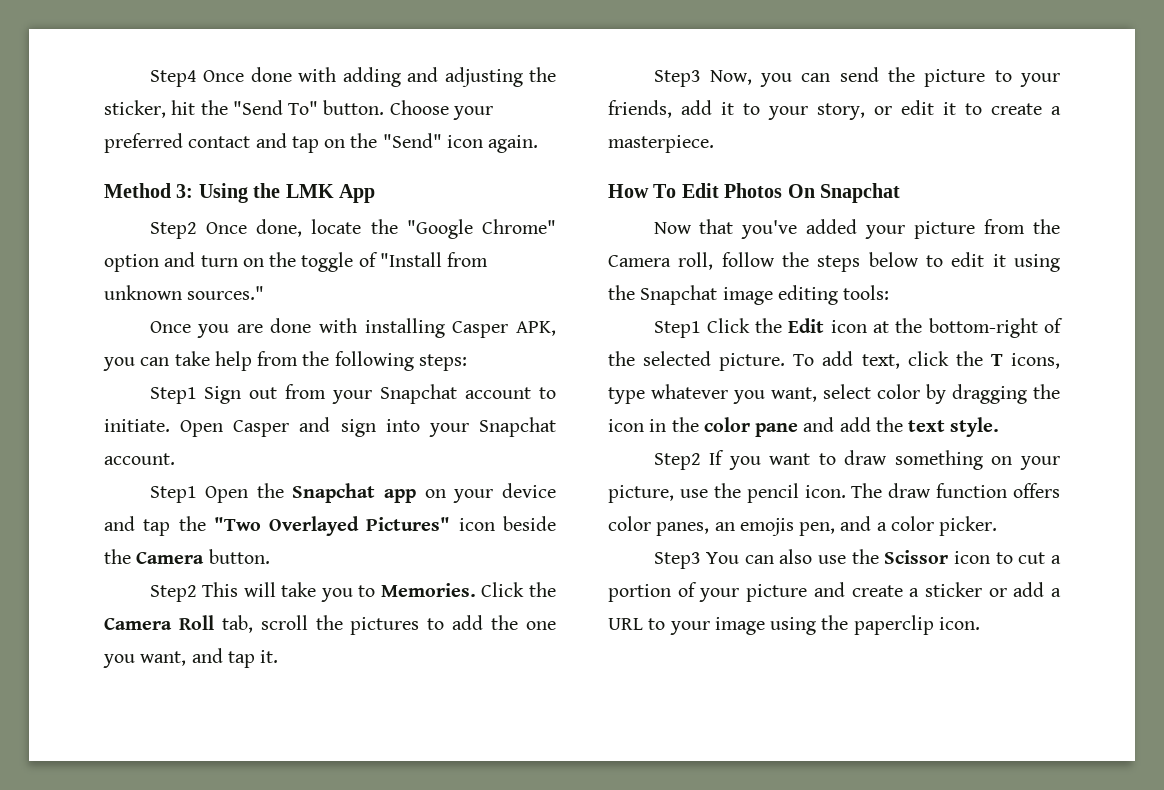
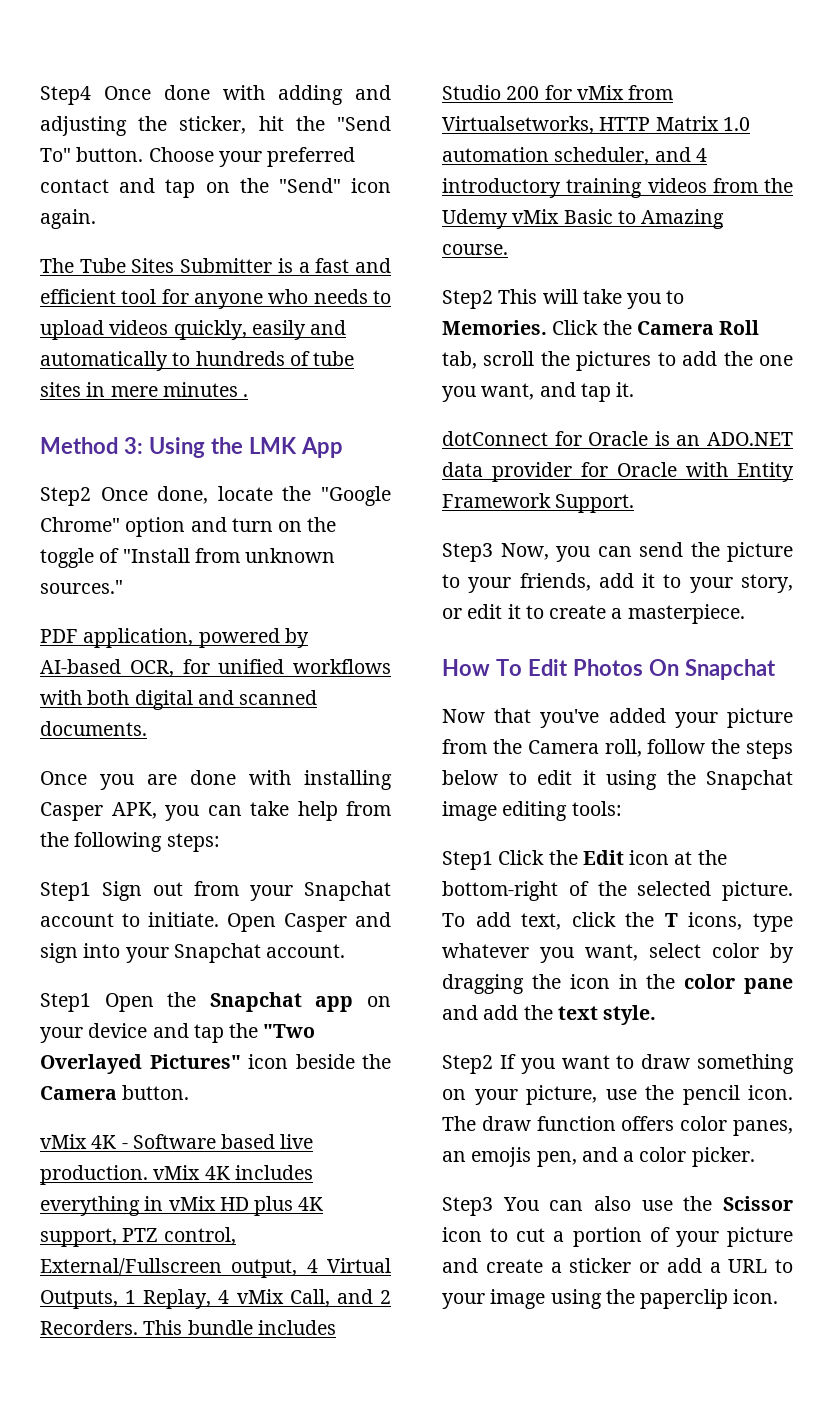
(539, 144) none -> [40,258,392,273] [40,289,391,309] [40,320,347,340] [40,351,355,371] [40,382,249,397] // The Tube Sites Submitter is a fast and efficient tool for anyone who needs to upload videos quickly, easily and automatically to hundreds of tube sites in mere minutes .
(265, 293) none -> [40,628,309,648] [40,659,391,677] [40,690,318,710] [40,721,147,736] // PDF application, powered by AI-based OCR, for unified workflows with both digital and scanned documents.
(270, 556) none -> [40,1134,314,1149] [40,1165,313,1185] [40,1196,324,1216] [40,1227,236,1247] [40,1258,391,1278] [40,1289,391,1309] [40,1320,336,1335] [442,85,674,100] [442,116,750,134] [442,147,707,165] [442,178,793,198] [442,209,725,229] [442,244,508,255] // vMix 4K - Software based live production. vMix 4K includes everything in vMix HD plus 4K support, PTZ control, External/Fullscreen output, 4 Virtual Outputs, 1 Replay, 4 vMix Call, and 2 Recorders. This bundle includes Studio 200 for vMix from Virtualsetworks, HTTP Matrix 1.0 automation scheduler, and 4 introductory training videos from the Udemy vMix Basic to Amazing course.
(279, 656) none -> [442,431,793,446] [442,462,794,482] [442,493,635,513] // dotConnect for Oracle is an ADO.NET data provider for Oracle with Entity Framework Support.

